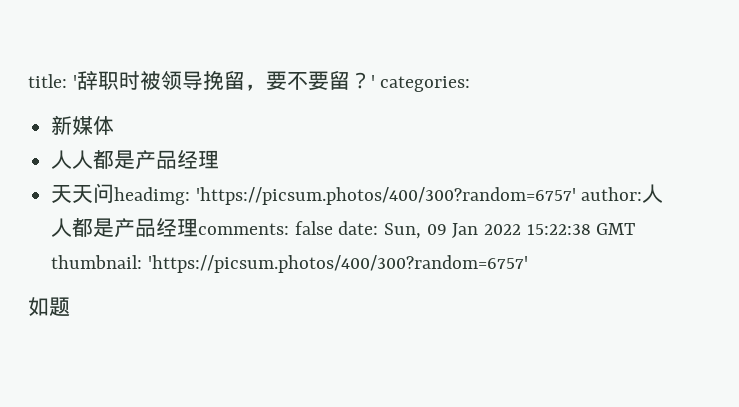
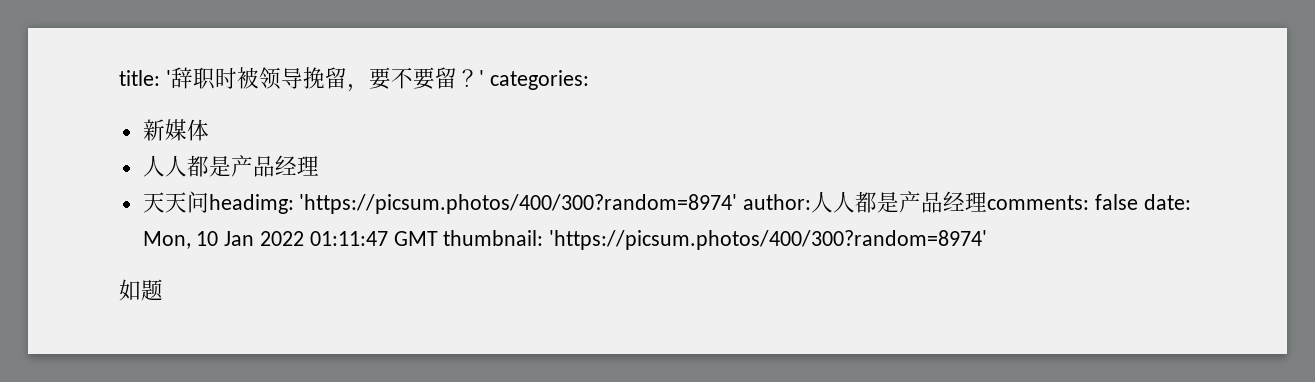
[195,187,576,205] 'https://picsum.photos/400/300?random=6757' -> [299,194,738,214] 'https://picsum.photos/400/300?random=8974'
[384,223,447,239] Sun, 09 -> [142,231,219,249] Mon, 10
[526,224,591,235] 15:22:38 -> [309,231,388,246] 01:11:47
[147,255,528,273] 'https://picsum.photos/400/300?random=6757' -> [549,230,988,250] 'https://picsum.photos/400/300?random=8974'

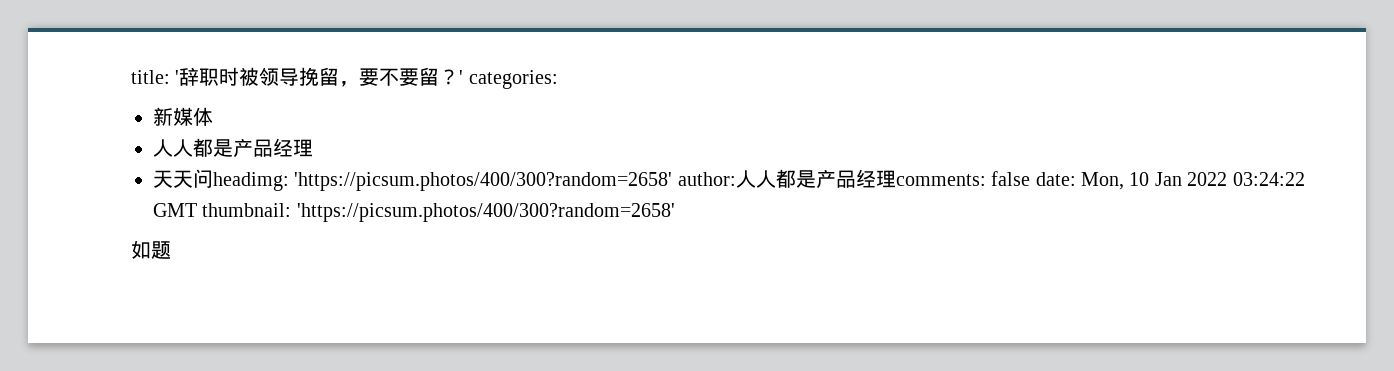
[299,194,738,214] 'https://picsum.photos/400/300?random=8974' -> [294,172,673,191] 'https://picsum.photos/400/300?random=2658'
[309,231,388,246] 01:11:47 -> [1232,172,1305,186] 03:24:22
[549,230,988,250] 'https://picsum.photos/400/300?random=8974' -> [296,203,675,222] 'https://picsum.photos/400/300?random=2658'

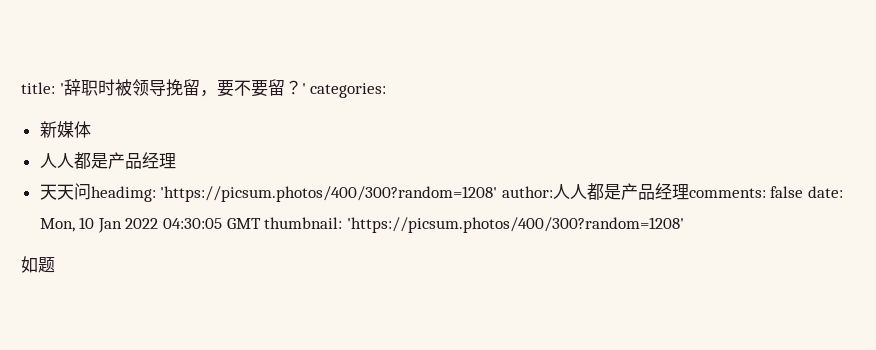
[294,172,673,191] 'https://picsum.photos/400/300?random=2658' -> [160,186,498,202] 'https://picsum.photos/400/300?random=1208'
[1232,172,1305,186] 03:24:22 -> [163,218,223,229] 04:30:05
[296,203,675,222] 'https://picsum.photos/400/300?random=2658' -> [346,217,684,233] 'https://picsum.photos/400/300?random=1208'

